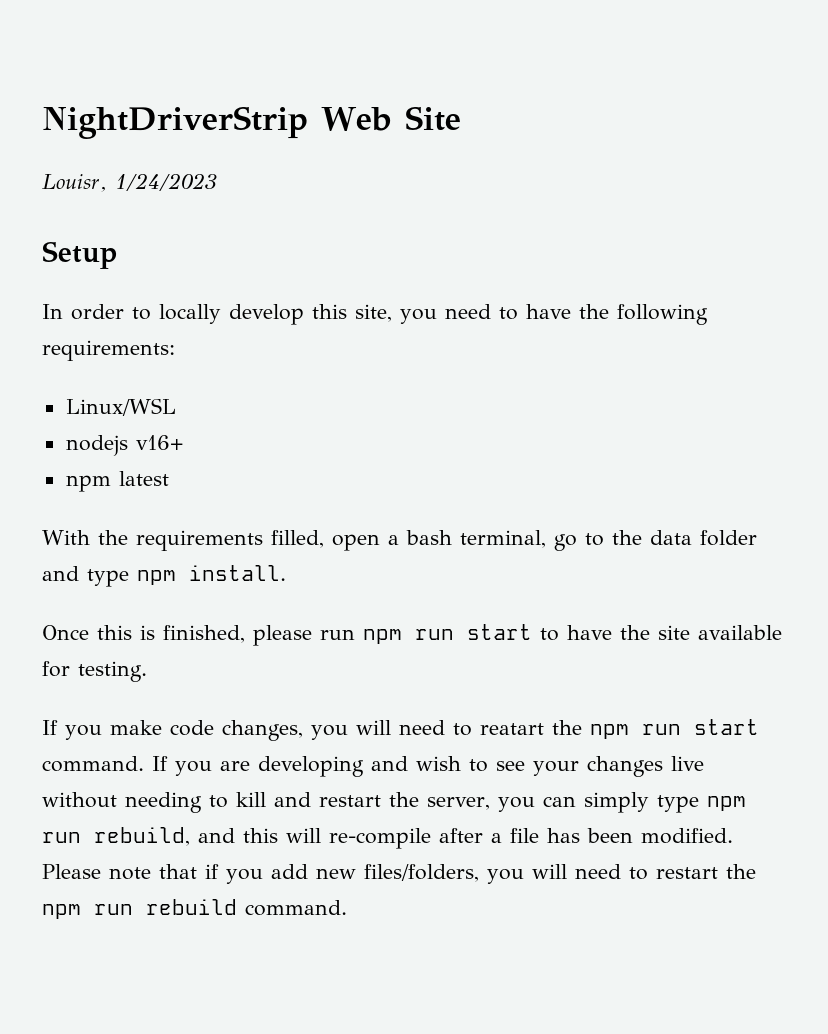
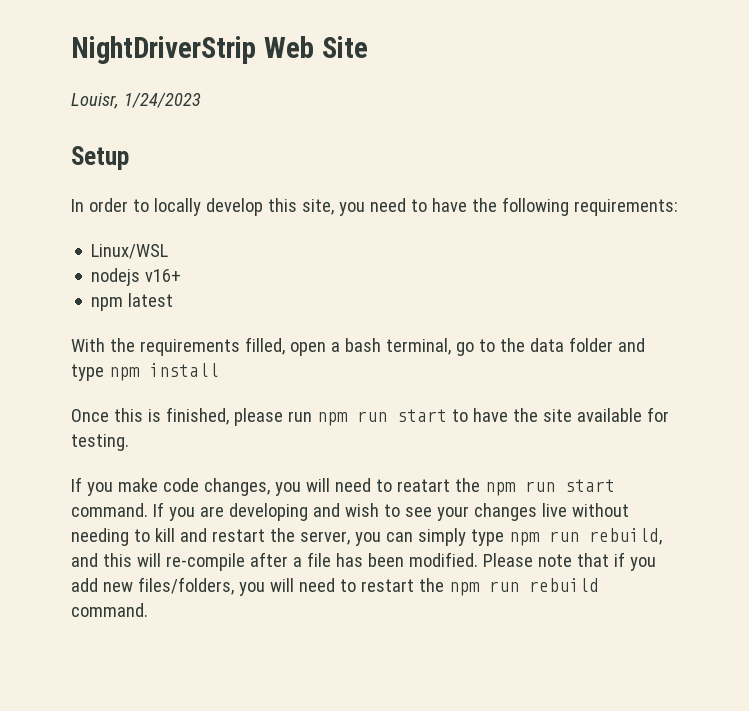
[189,565,286,581] install. -> [148,363,219,377] install

